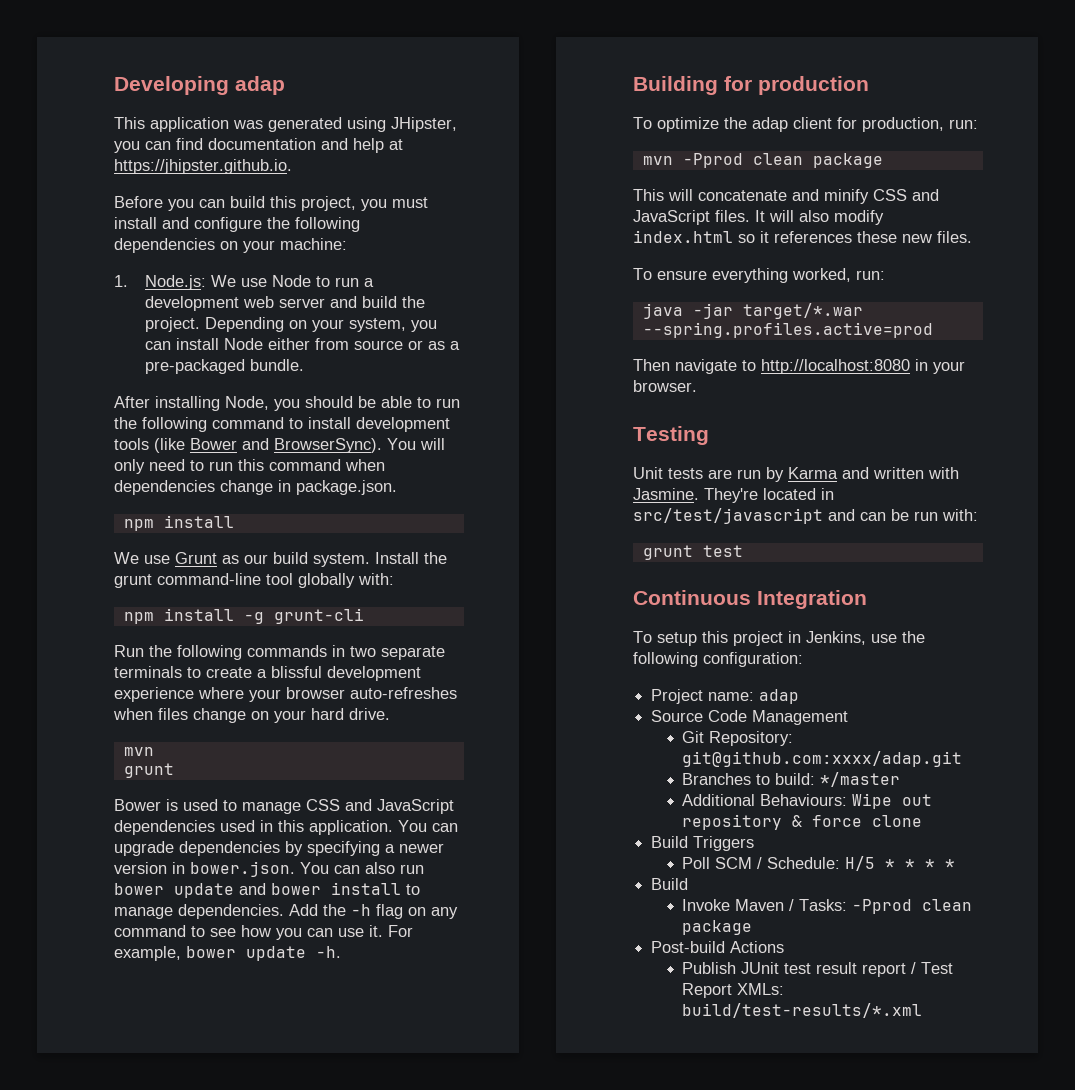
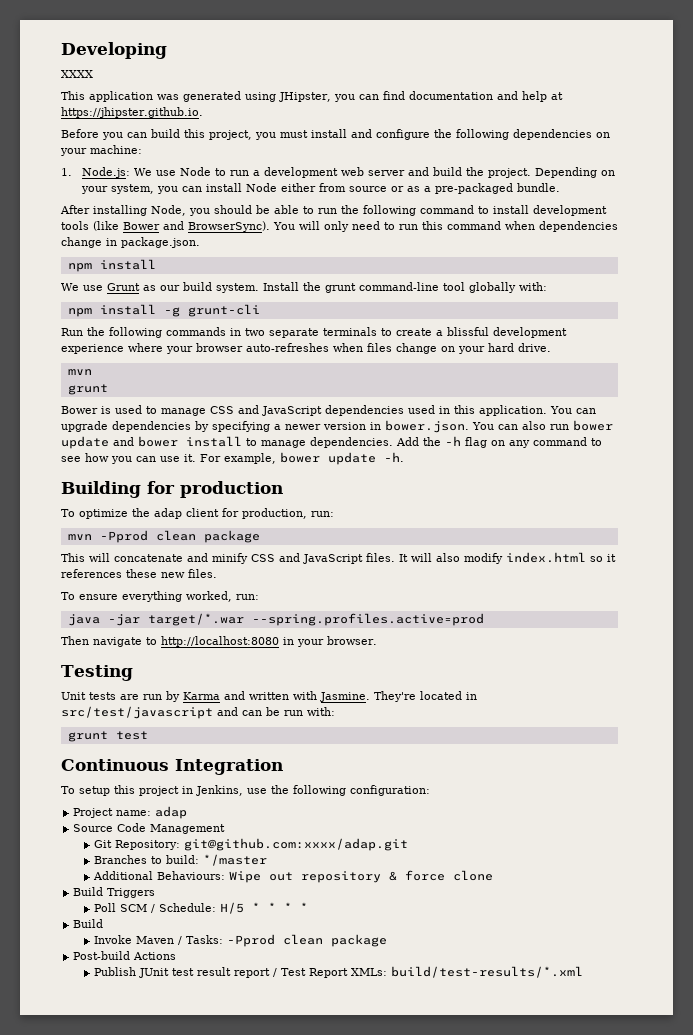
[235,76,285,95] adap -> [61,70,93,78] // XXXX

